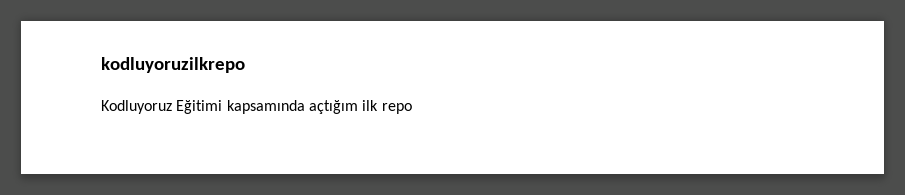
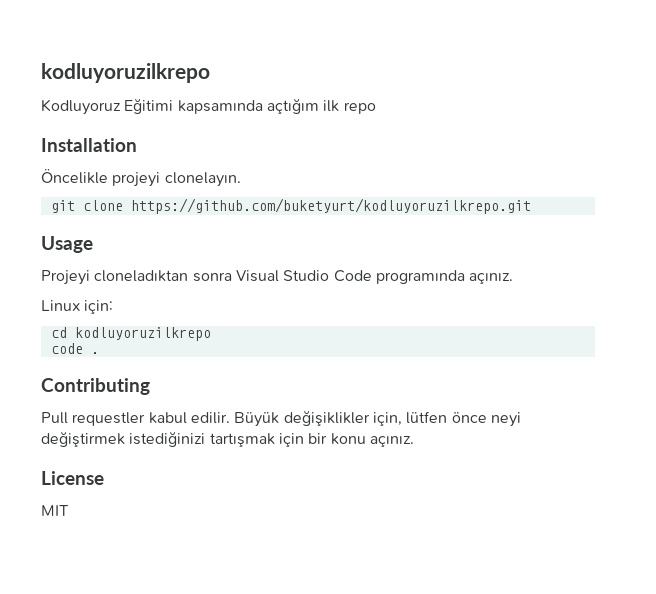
(412, 108) none -> [41,138,137,152] [41,169,241,187] [50,198,531,214] [41,236,93,253] [41,270,514,285] [41,300,114,314] [50,327,211,341] [50,343,99,354] [41,378,150,395] [41,410,521,427] [41,431,414,447] [41,471,104,485] [41,505,69,516] // Installation // Öncelikle projeyi clonelayın. // git clone https://github.com/buketyurt/kodluyoruzilkrepo.git // Usage // Projeyi cloneladıktan sonra Visual Studio Code programında açınız. // Linux için: // cd kodluyoruzilkrepo // code . // Contributing // Pull requestler kabul edilir. Büyük değişiklikler için, lütfen önce neyi değiştirmek istediğinizi tartışmak için bir konu açınız. // License // MIT

